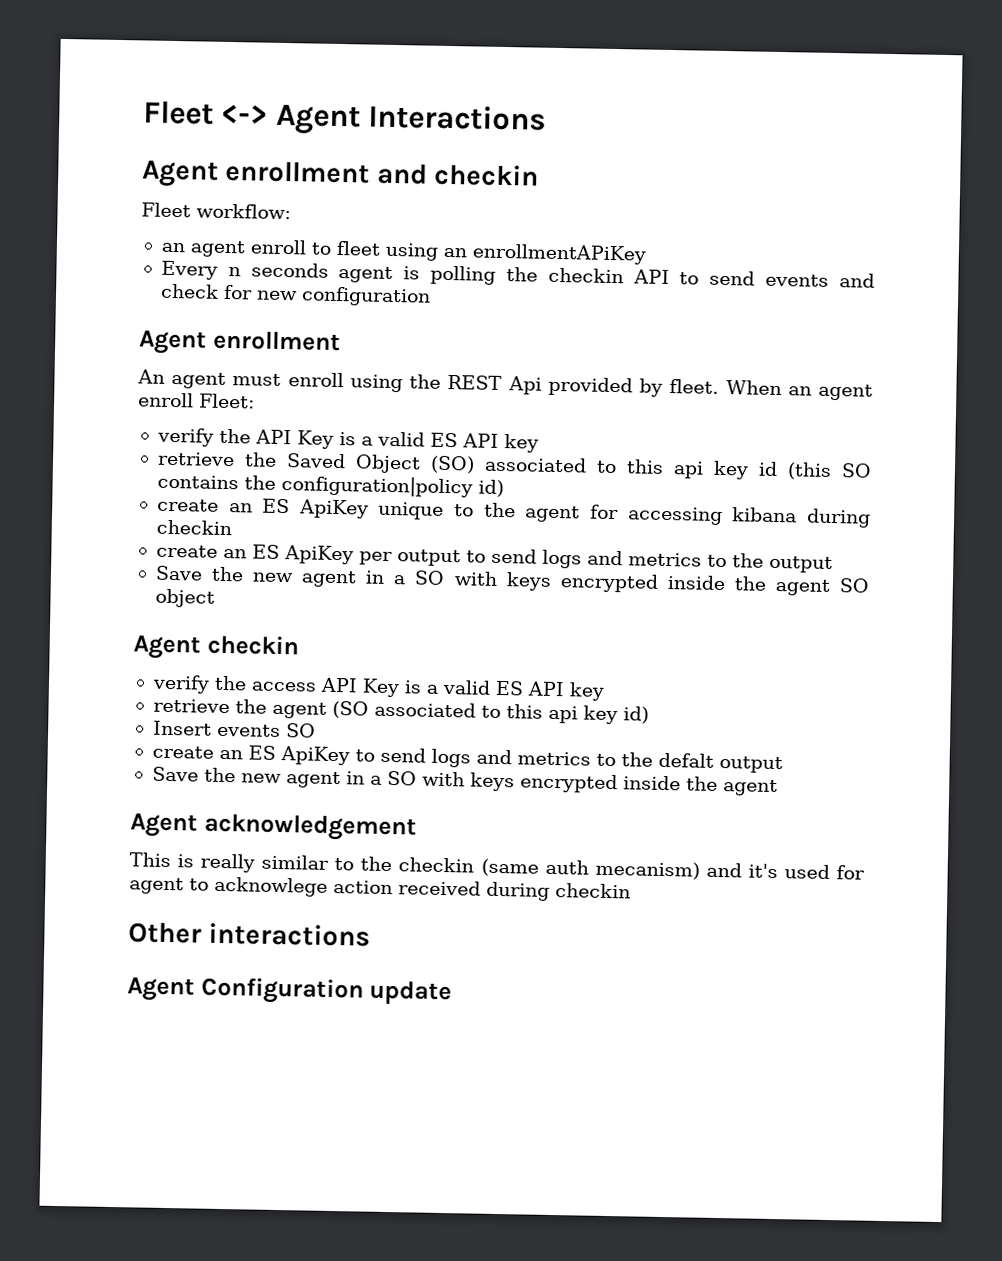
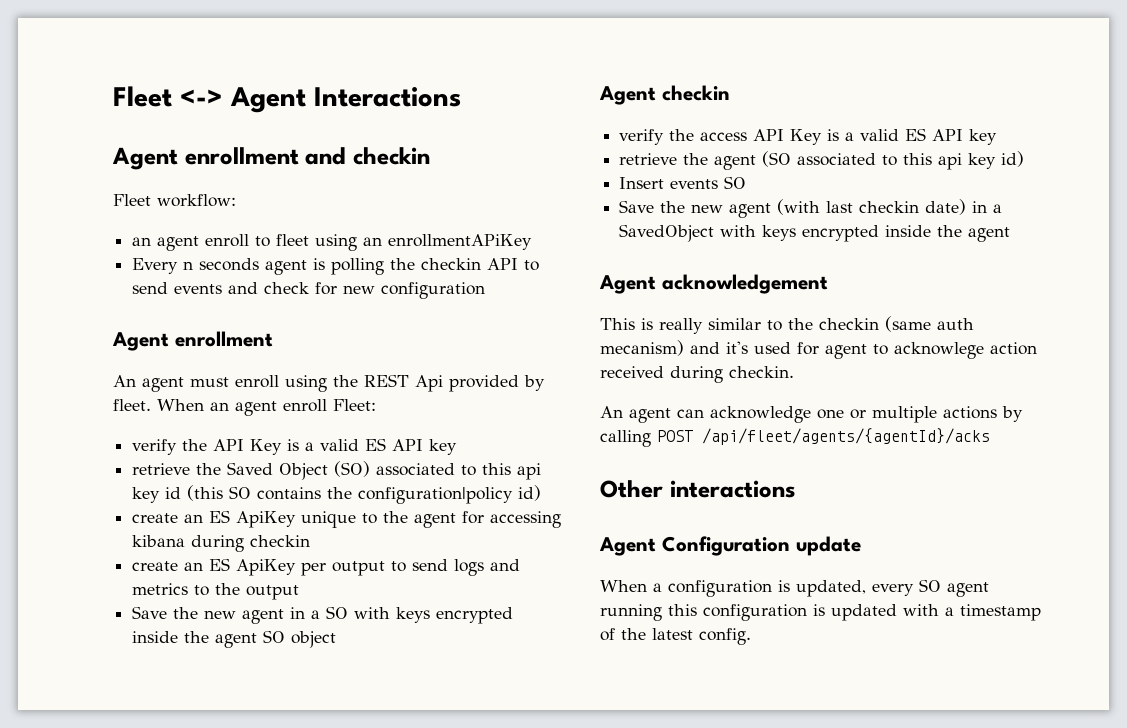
[151,745,783,774] [151,766,417,789] // create an ES ApiKey to send logs and metrics to the defalt output // Save the new agent in a SO -> [619,199,1003,218] [619,224,715,242] // Save the new agent (with last checkin date) in a SavedObject
[555,883,631,899] checkin -> [729,366,794,378] [600,406,1023,423] [600,428,990,447] checkin. // An agent can acknowledge one or multiple actions by calling POST /api/fleet/agents/{agentId}/acks
(453, 993) none -> [600,579,989,597] [600,604,1041,621] [600,628,751,645] // When a configuration is updated, every SO agent running this configuration is updated with a timestamp of the latest config.

